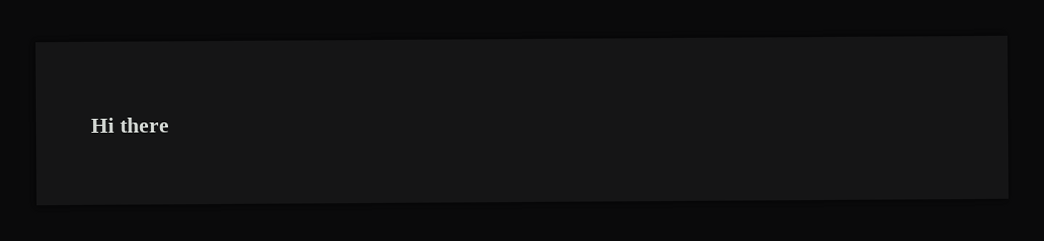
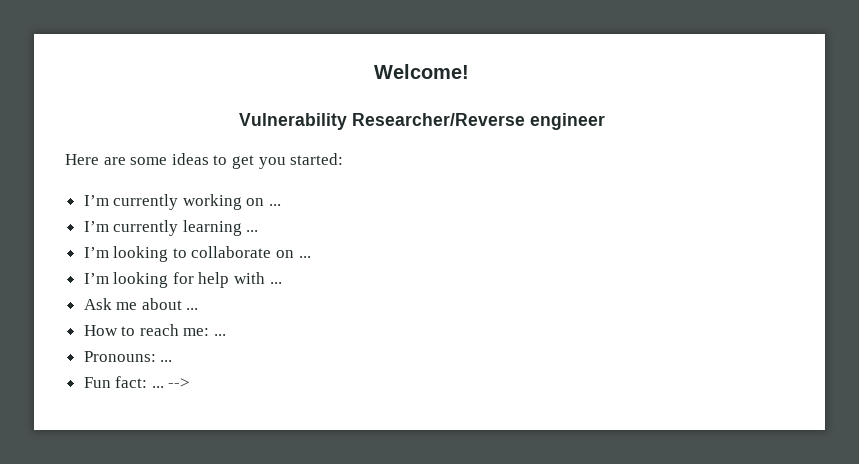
[90,117,170,133] Hi there -> [374,64,469,79] [238,113,605,130] [65,153,344,169] [83,194,282,210] [83,220,259,236] [83,246,311,262] [83,272,282,288] [83,298,199,310] [83,324,227,336] [83,351,173,362] [83,376,191,388] Welcome! // Vulnerability Researcher/Reverse engineer // Here are some ideas to get you started: // I’m currently working on ... // I’m currently learning ... // I’m looking to collaborate on ... // I’m looking for help with ... // Ask me about ... // How to reach me: ... // Pronouns: ... // Fun fact: ... -->

